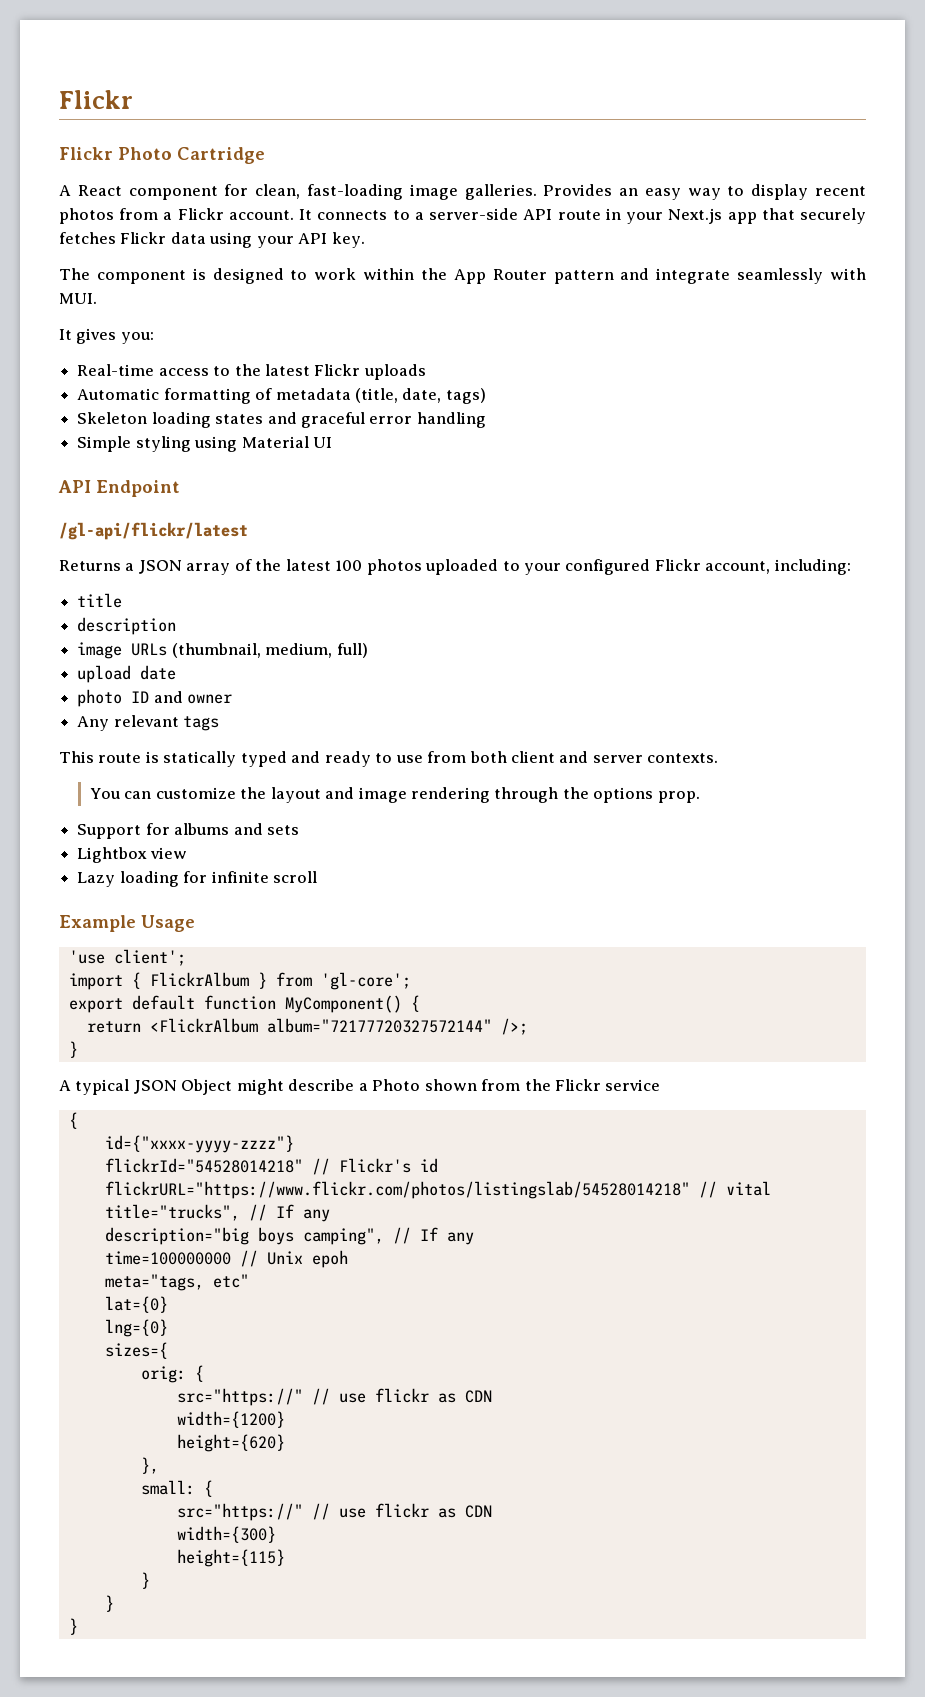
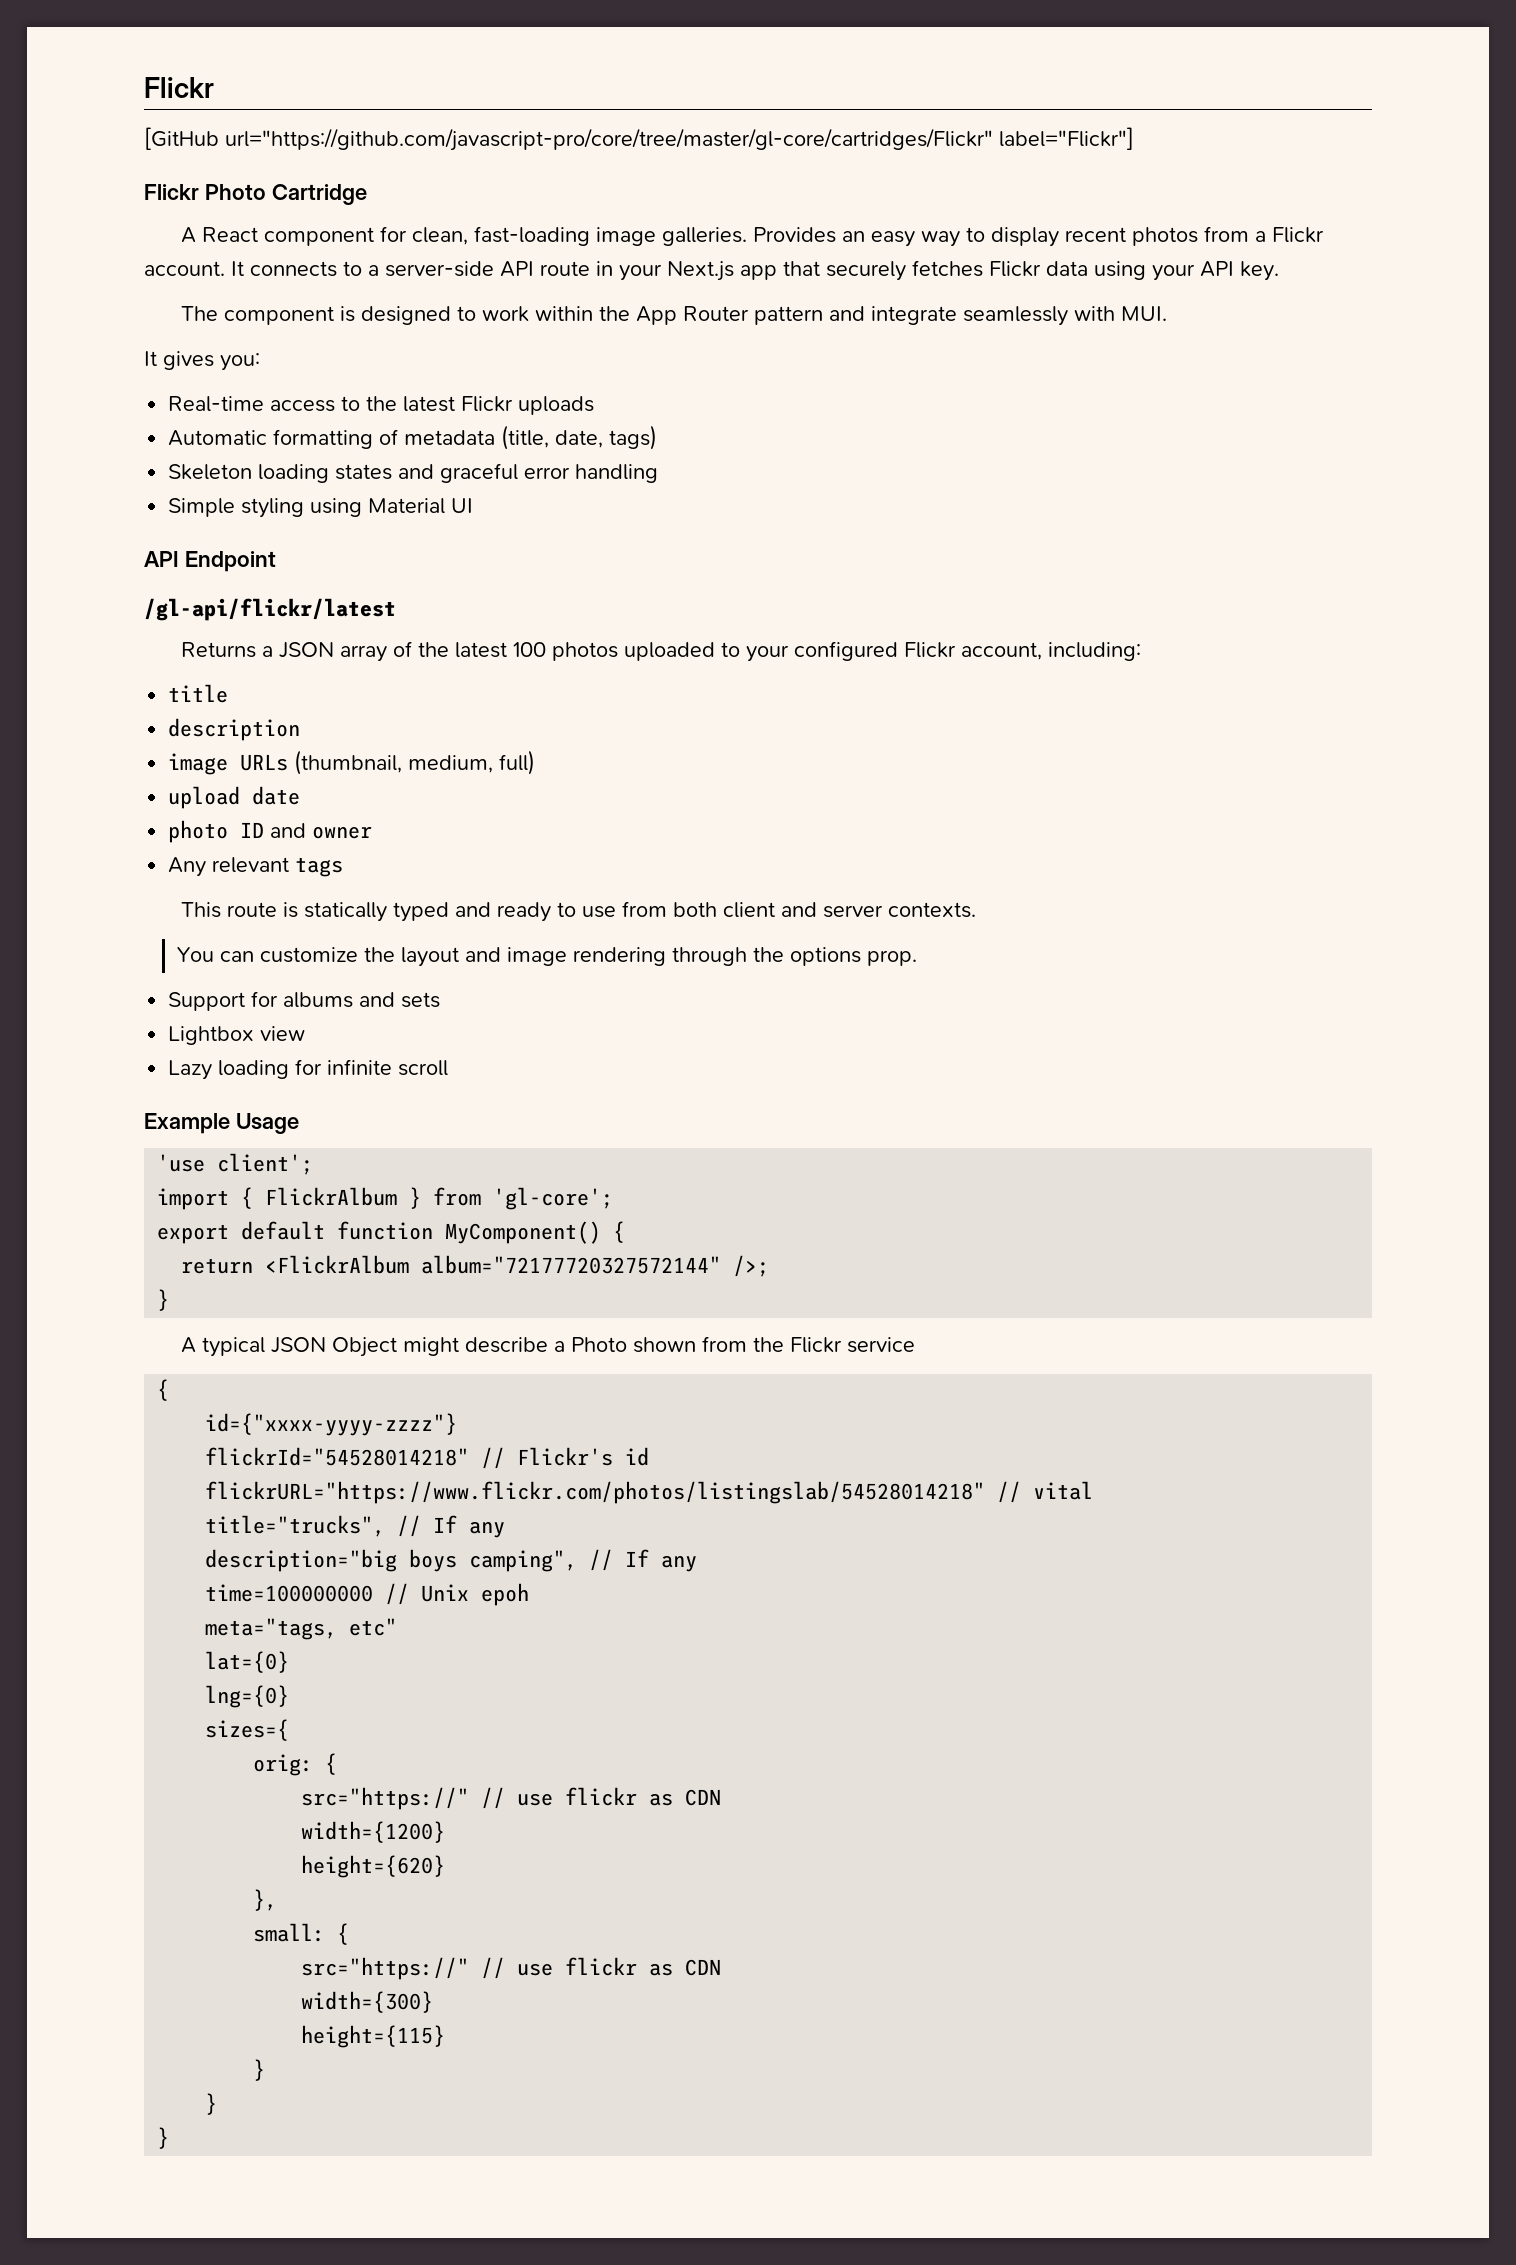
[59,90,133,109] Flickr -> [144,77,214,98] [144,127,1134,151] Flickr // [GitHub url="https://github.com/javascript-pro/core/tree/master/gl-core/cartridges/Flickr" label="Flickr"]

